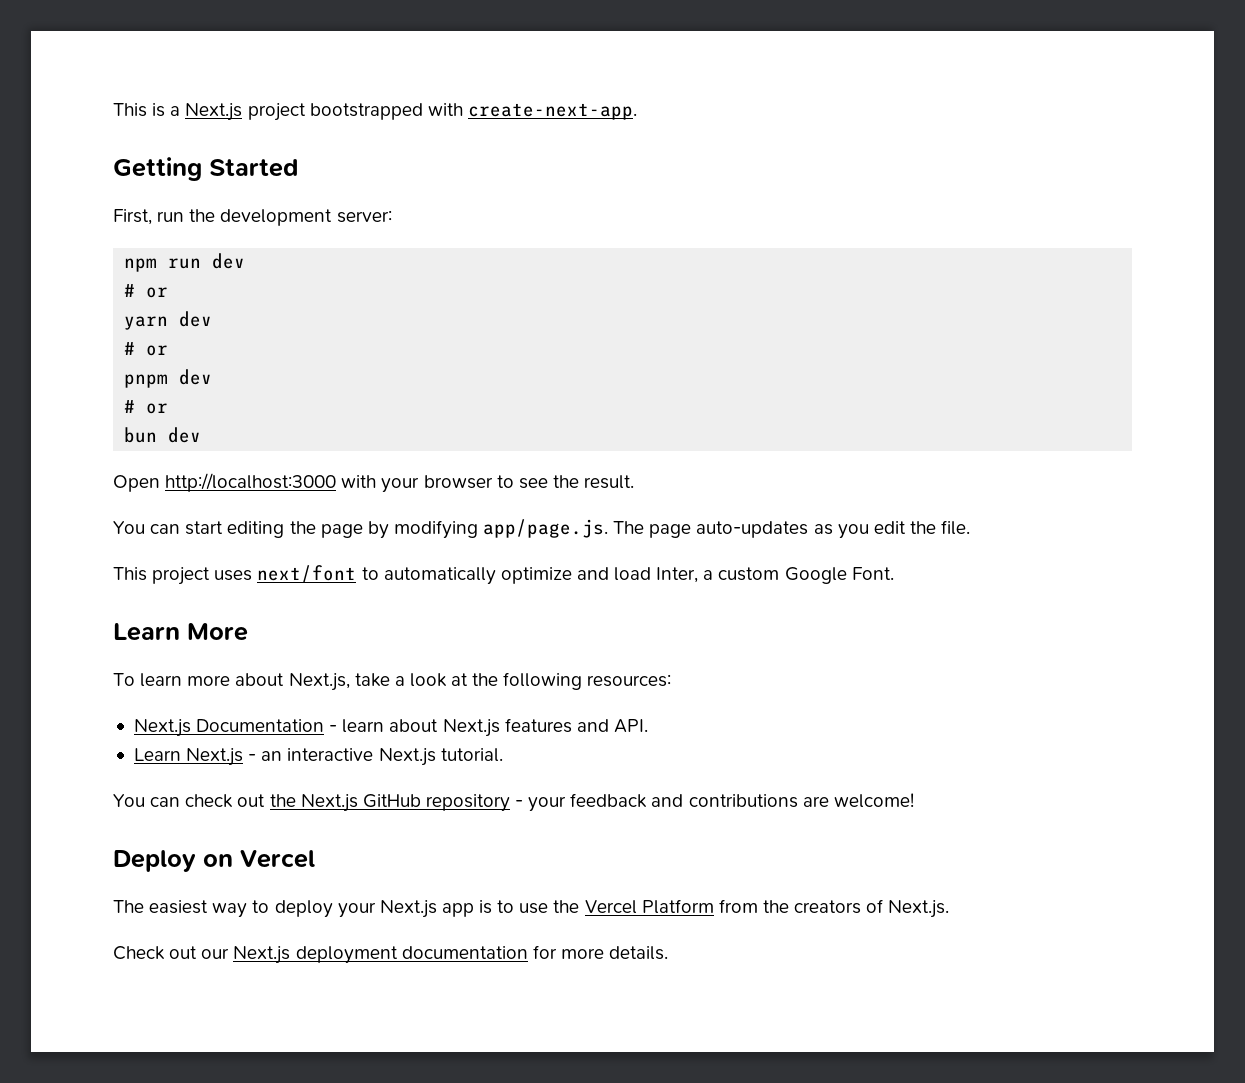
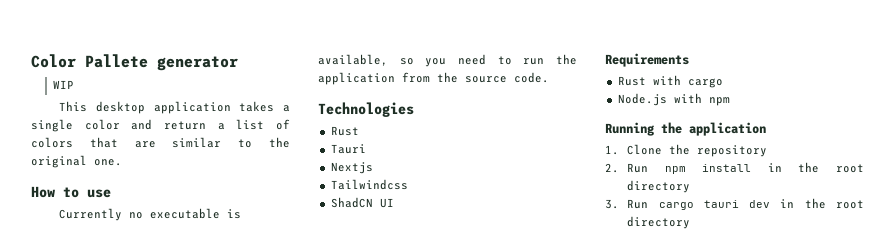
[113,103,637,121] [113,157,298,181] [113,209,392,226] [124,253,246,272] [124,284,169,298] [124,311,213,330] [124,342,169,356] [124,369,213,388] [124,400,169,414] [124,427,202,443] [113,473,635,493] [113,519,971,539] [113,565,894,585] [113,623,248,641] [113,672,672,691] [133,718,648,737] [133,748,503,766] [113,793,914,812] [113,850,315,872] [113,899,950,918] [113,945,669,964] This is a Next.js project bootstrapped with create-next-app. // Getting Started // First, run the development server: // npm run dev // # or // yarn dev // # or // pnpm dev // # or // bun dev // Open http://localhost:3000 with your browser to see the result. // You can start editing the page by modifying app/page.js. The page auto-updates as you edit the file. // This project uses next/font to automatically optimize and load Inter, a custom Google Font. // Learn More // To learn more about Next.js, take a look at the following resources: // Next.js Documentation - learn about Next.js features and API. // Learn Next.js - an interactive Next.js tutorial. // You can check out the Next.js GitHub repository - your feedback and contributions are welcome! // Deploy on Vercel // The easiest way to deploy your Next.js app is to use the Vercel Platform from the creators of Next.js. // Check out our Next.js deployment documentation for more details. -> [31,54,238,71] [53,80,75,89] [59,101,290,114] [31,119,290,132] [31,137,290,148] [31,155,122,168] [31,186,111,198] [59,208,242,221] [318,54,577,67] [318,72,549,85] [318,102,414,117] [330,126,359,136] [330,144,366,154] [330,162,373,174] [330,179,408,190] [330,197,394,208] [605,53,689,67] [617,75,723,88] [617,93,730,106] [605,122,766,136] [605,144,768,157] [605,162,864,174] [627,180,691,193] [605,198,864,210] [627,216,691,229] Color Pallete generator // WIP // This desktop application takes a single color and return a list of colors that are similar to the original one. // How to use // Currently no executable is available, so you need to run the application from the source code. // Technologies // Rust // Tauri // Nextjs // Tailwindcss // ShadCN UI // Requirements // Rust with cargo // Node.js with npm // Running the application // 1. Clone the repository // 2. Run npm install in the root directory // 3. Run cargo tauri dev in the root directory

